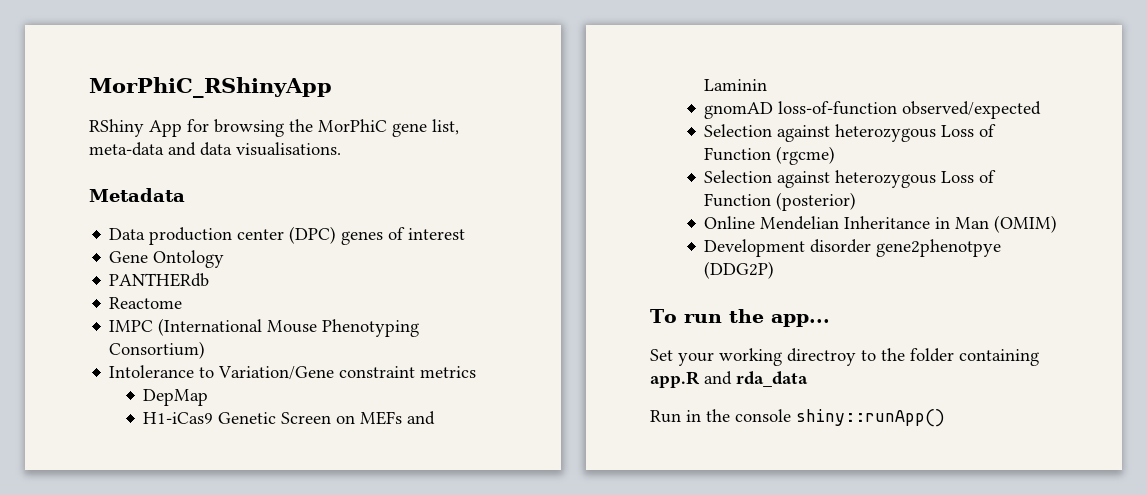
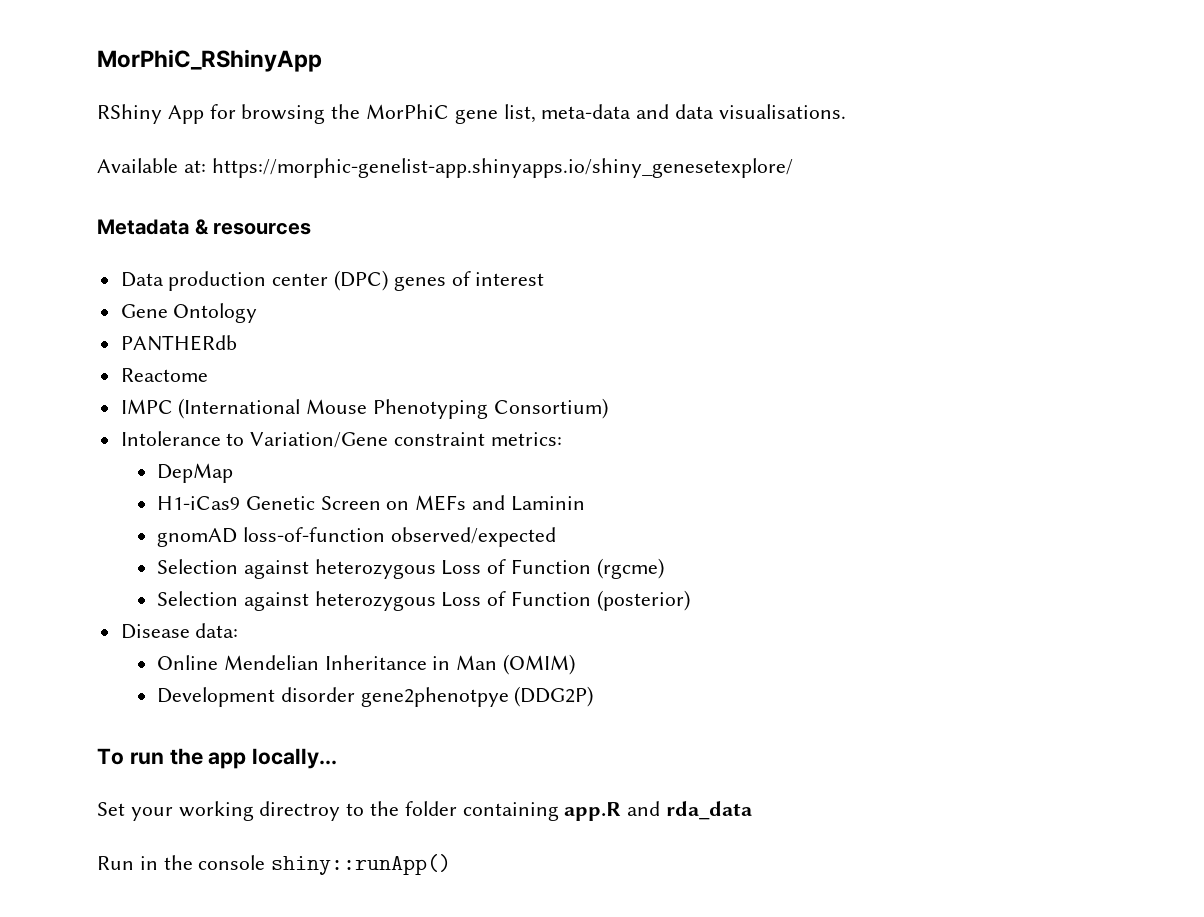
(341, 149) none -> [97,158,793,178] // Available at: https://morphic-genelist-app.shinyapps.io/shiny_genesetexplore/
(185, 195) none -> [194,219,312,235] & resources
[420,366,477,378] metrics -> [490,432,562,446] metrics:
(857, 201) none -> [120,623,239,639] // Disease data:
[770,314,830,327] app... -> [208,748,338,769] app locally...

